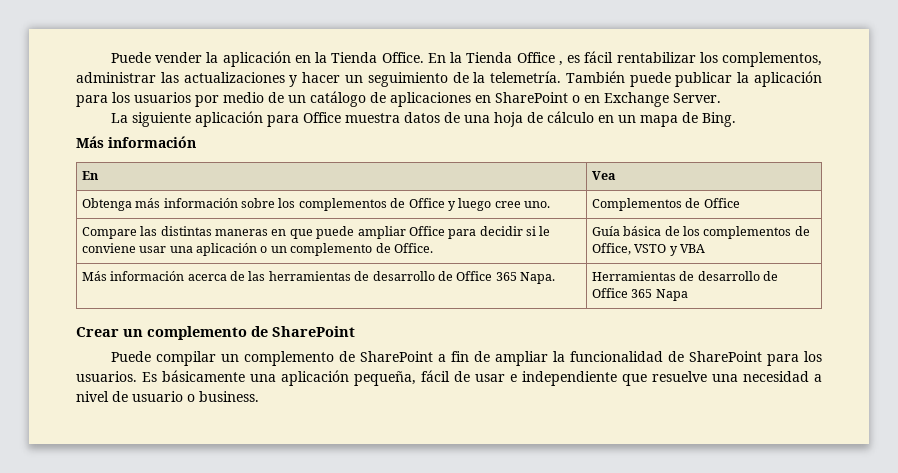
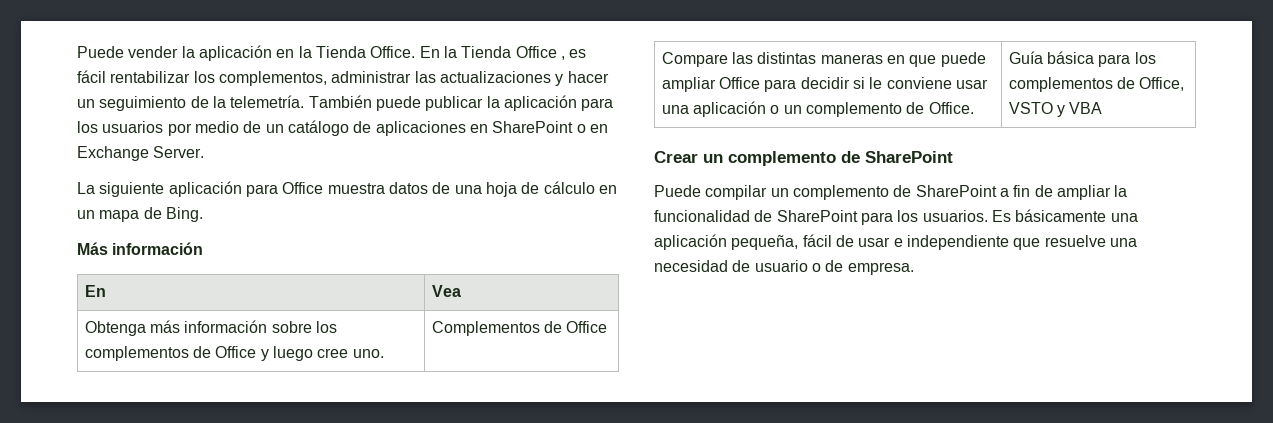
[664,226,680,236] de -> [1098,54,1131,67] para
[81,271,555,284] [591,271,778,281] [591,288,688,301] // Más información acerca de las herramientas de desarrollo de Office 365 Napa. | Herramientas de desarrollo de Office 365 Napa -> (1103, 108) none
[814,374,822,382] [76,391,109,402] a nivel -> (728, 266) none
[199,391,259,402] business. -> [825,260,914,275] de empresa.

